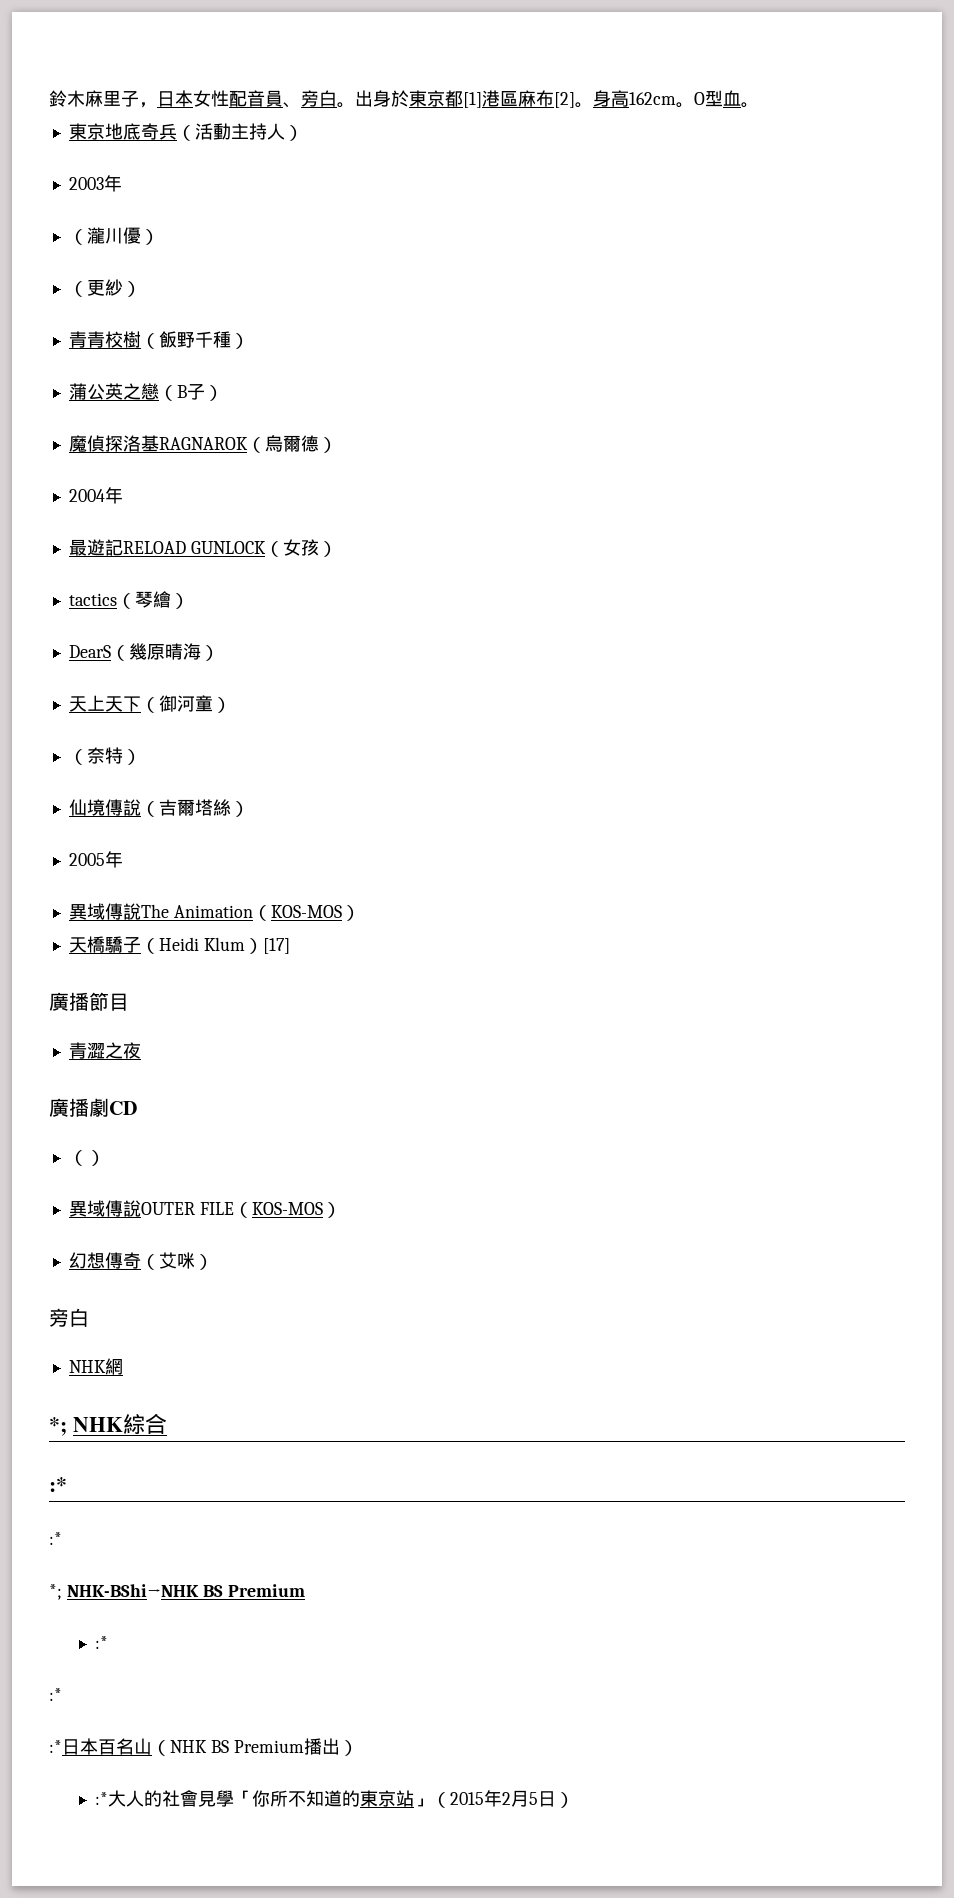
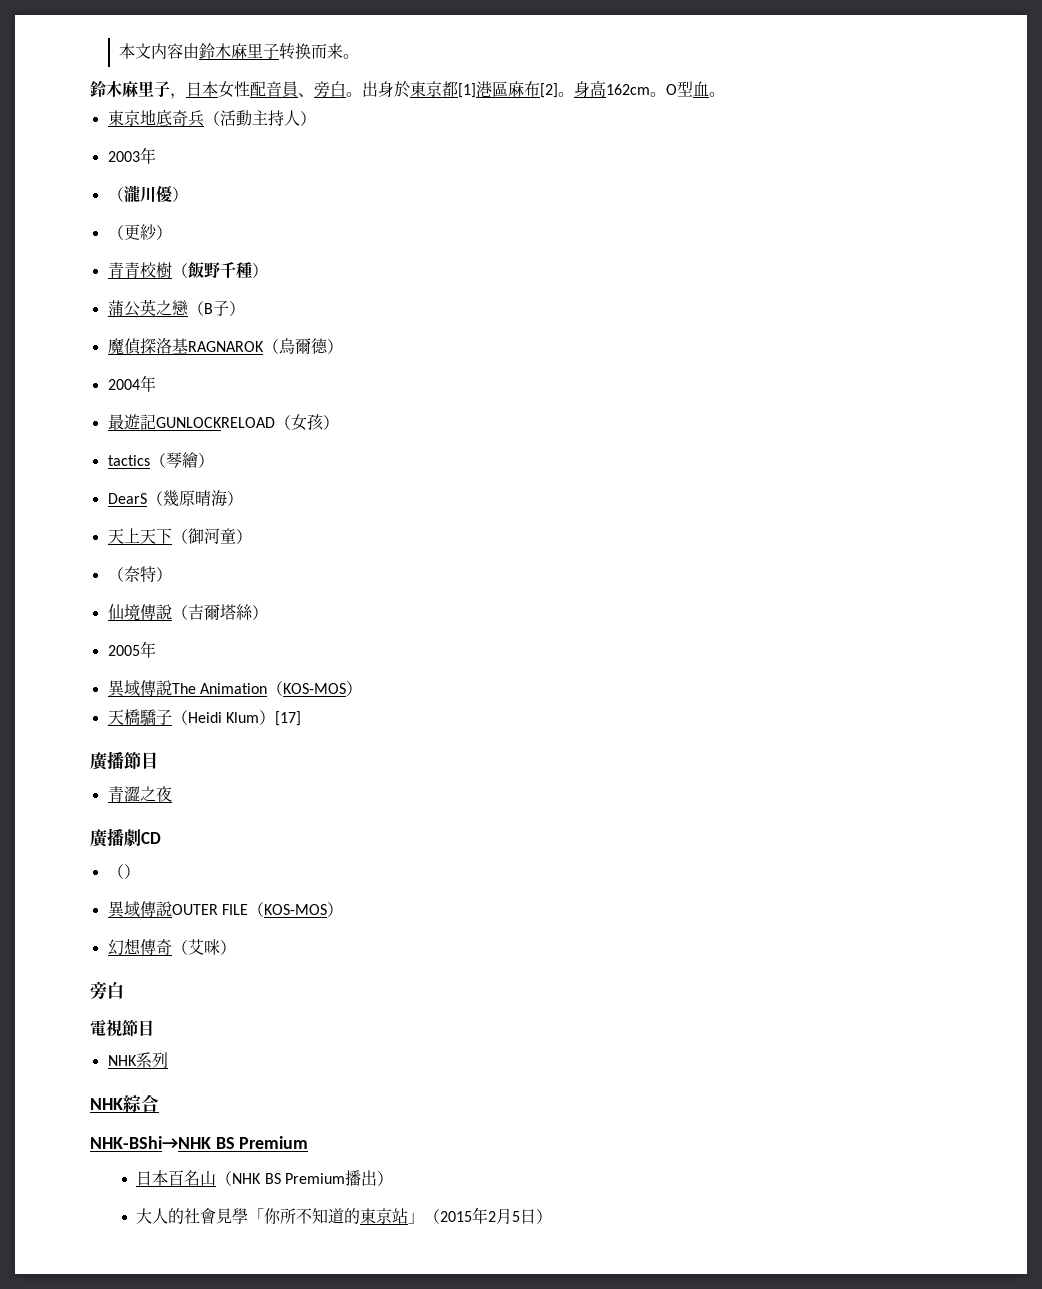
(49, 98) none -> [118,43,359,60] 本文内容由鈴木麻里子转换而来。 //
[122,541,266,554] RELOAD GUNLOCK -> [155,417,275,428] GUNLOCKRELOAD
[68,1358,123,1375] [49,1417,67,1436] // NHK網 // *; -> [90,1019,154,1037] [107,1052,168,1068] // 電視節目 // NHK系列 //
[49,1477,67,1492] [49,1532,62,1545] [49,1584,62,1600] :* // :* // *; -> (159, 1103) none
[95,1636,109,1649] [49,1688,62,1701] [49,1740,62,1753] :* // :* // :* -> (309, 1142) none
[95,1792,109,1805] :* -> (394, 1178) none

